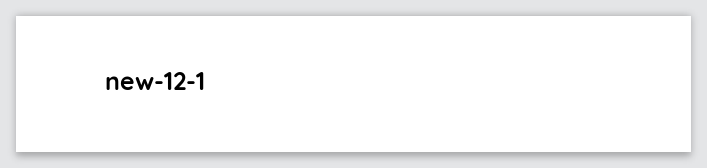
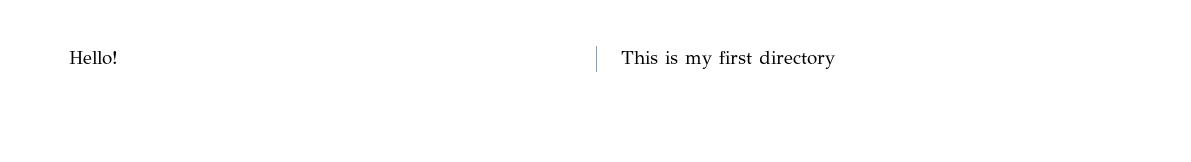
[105,72,205,90] new-12-1 -> [69,51,118,65] [621,51,835,69] Hello! // This is my first directory

